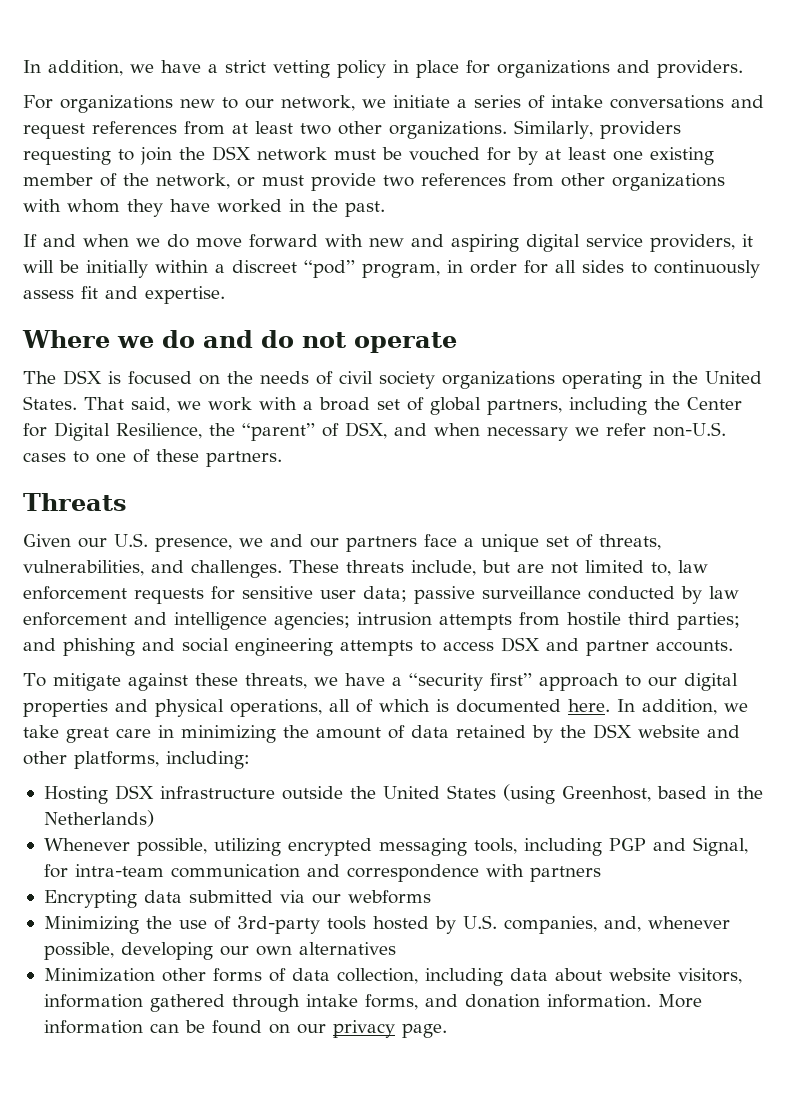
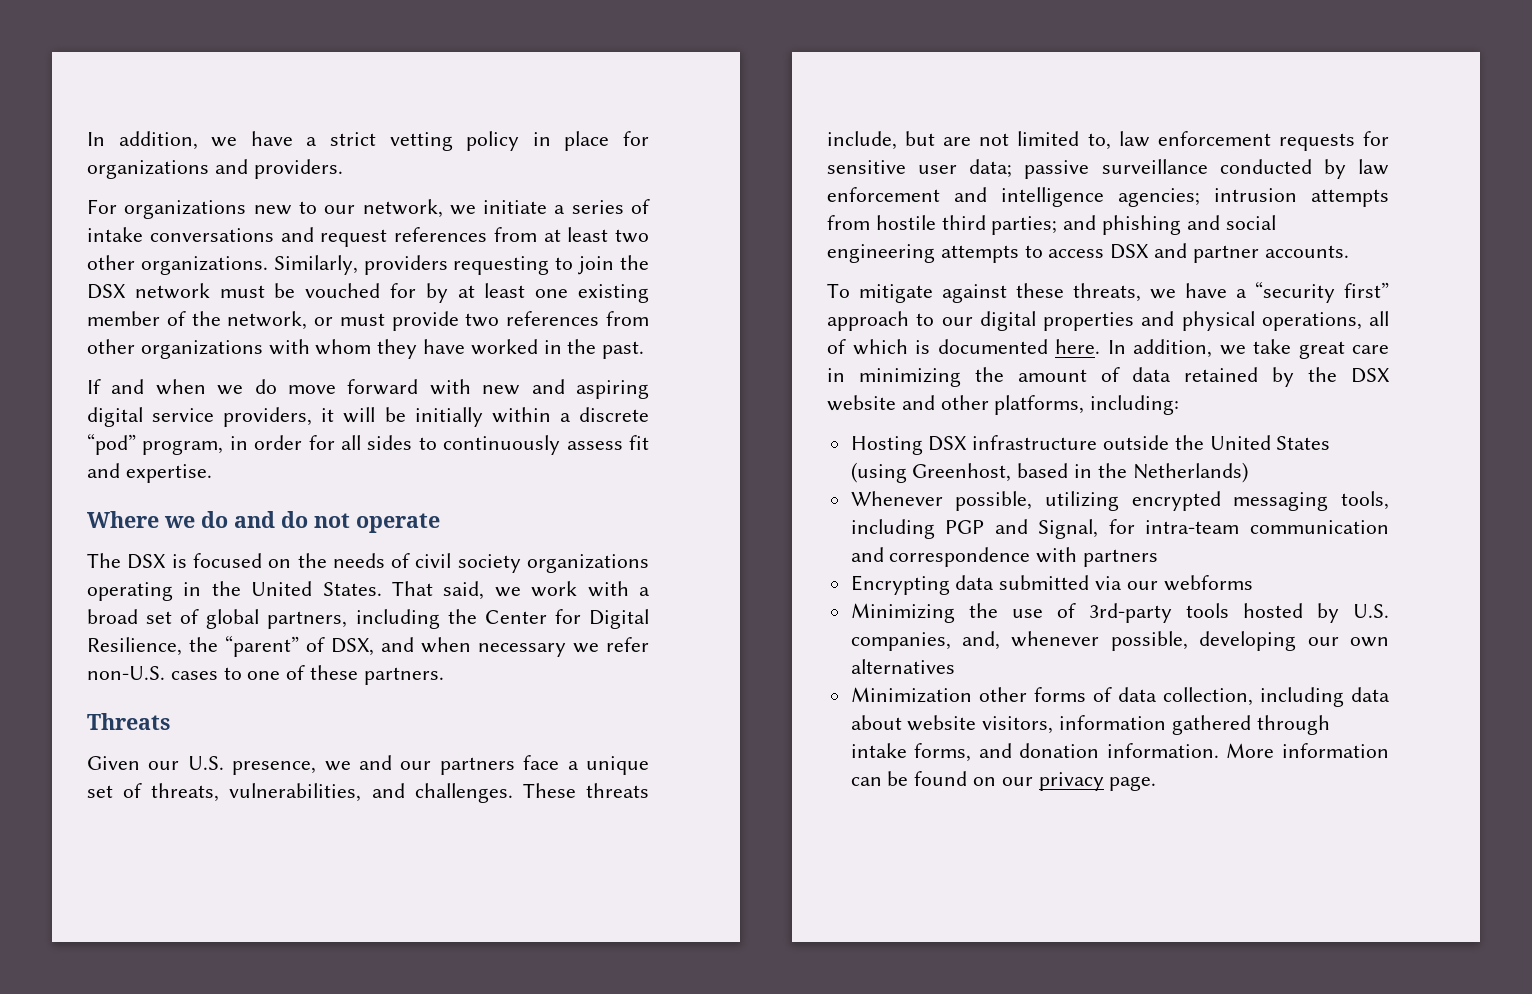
[232,260,297,273] discreet -> [578,407,649,422] discrete

